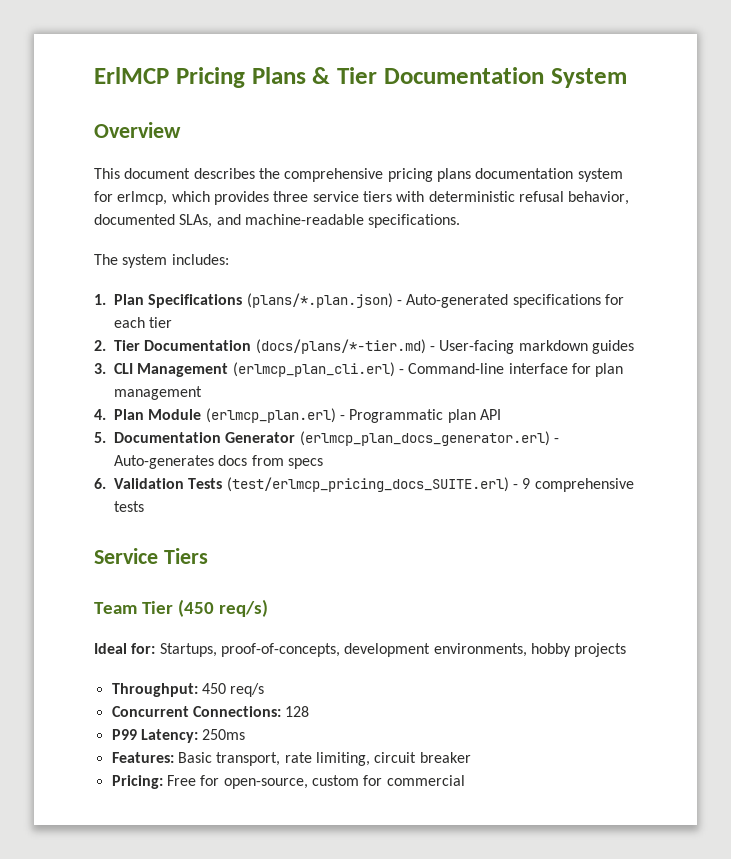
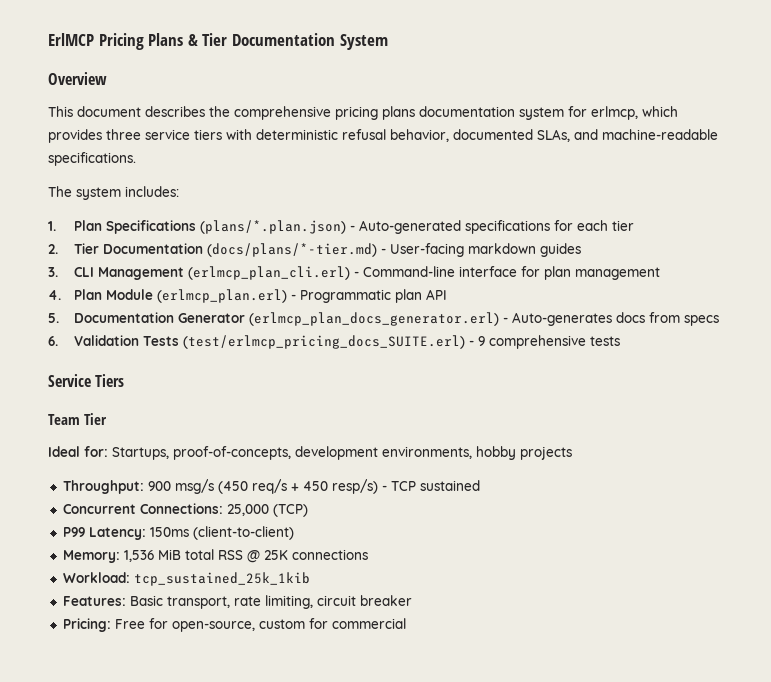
[177,599,268,617] (450 req/s) -> (107, 419) none
[201,683,265,697] 450 req/s -> [147,479,480,494] 900 msg/s (450 req/s + 450 resp/s) - TCP sustained
[285,706,310,717] 128 -> [226,504,308,517] 25,000 (TCP)
[202,729,246,740] 250ms -> [149,526,294,540] [62,549,368,563] [62,572,310,586] 150ms (client-to-client) // Memory: 1,536 MiB total RSS @ 25K connections // Workload: tcp_sustained_25k_1kib

